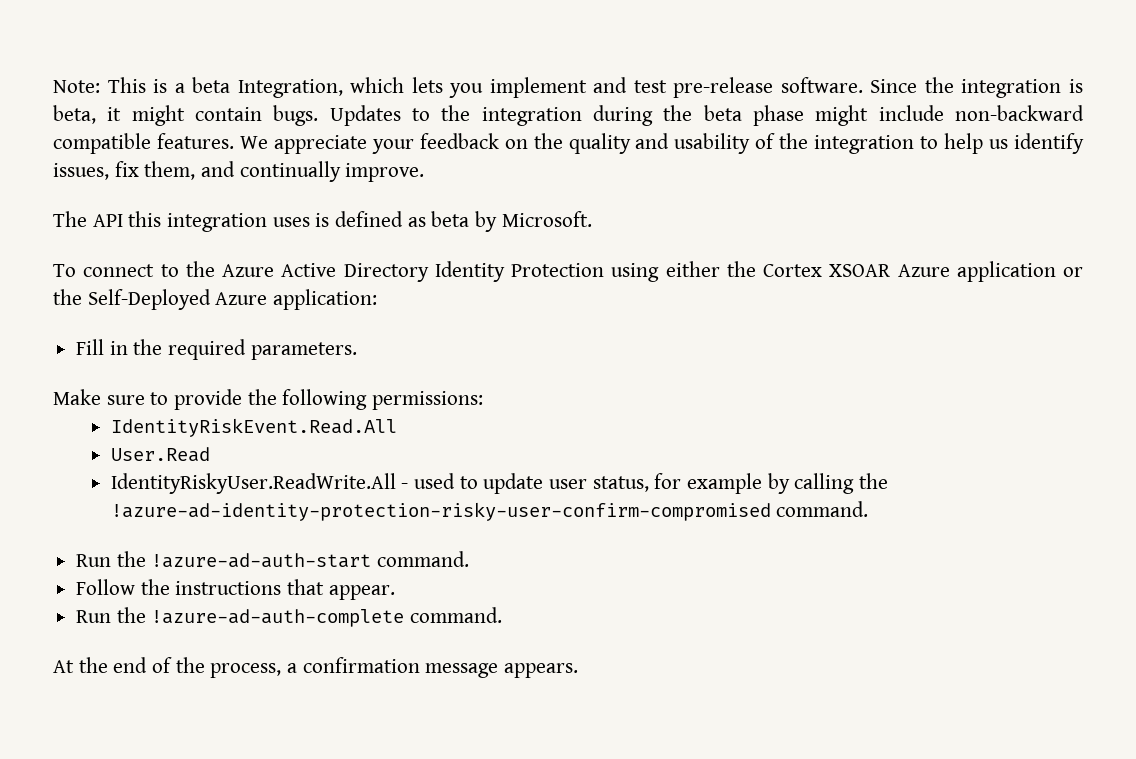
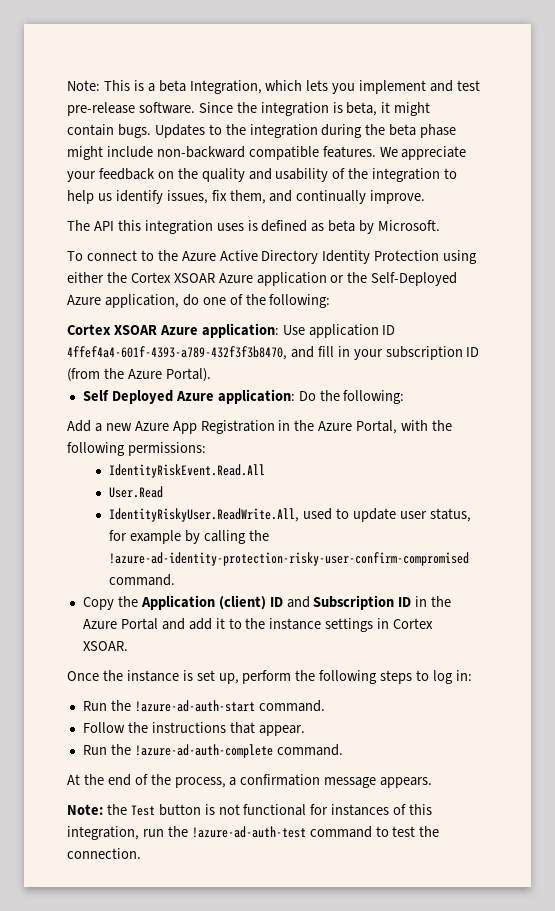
[273,289,378,310] [76,339,357,360] [53,389,243,410] application: // Fill in the required parameters. // Make sure to provide -> [104,294,331,308] [67,323,396,338] [67,346,480,360] [67,368,211,382] [82,389,405,404] [67,420,429,434] application, do one of the following: // Cortex XSOAR Azure application: Use application ID 4ffef4a4-601f-4393-a789-432f3f3b8470, and fill in your subscription ID (from the Azure Portal). // Self Deployed Azure application: Do the following: // Add a new Azure App Registration in the Azure Portal, with
[110,473,409,494] IdentityRiskyUser.ReadWrite.All - -> [109,508,300,522] IdentityRiskyUser.ReadWrite.All,
(869, 509) none -> [82,595,452,610] [82,618,434,632] [82,641,128,651] [67,670,472,684] // Copy the Application (client) ID and Subscription ID in the Azure Portal and add it to the instance settings in Cortex XSOAR. // Once the instance is set up, perform the following steps to log in:
(579, 670) none -> [67,804,433,816] [67,826,440,840] [67,848,141,859] // Note: the Test button is not functional for instances of this integration, run the !azure-ad-auth-test command to test the connection.

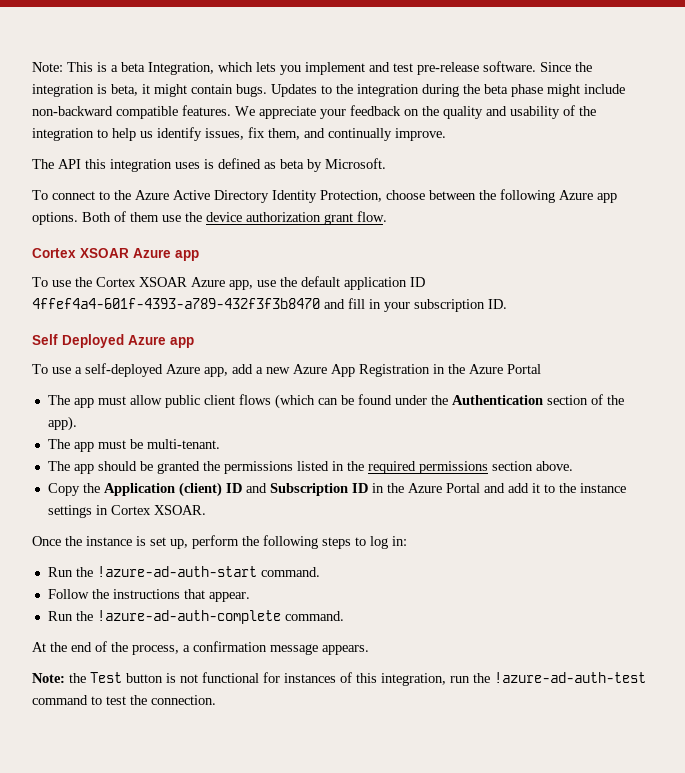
[374,250,478,264] [67,272,458,286] [67,294,331,308] [67,323,305,338] Protection using either the Cortex XSOAR Azure application or the Self-Deployed Azure application, do one of the following: // Cortex XSOAR Azure application: Use -> [320,189,617,203] [32,211,387,225] [32,248,199,261] [32,276,340,290] Protection, choose between the following Azure app options. Both of them use the device authorization grant flow. // Cortex XSOAR Azure app // To use the Cortex XSOAR Azure app, use the default
[67,346,287,360] 4ffef4a4-601f-4393-a789-432f3f3b8470, -> [32,298,320,309] 4ffef4a4-601f-4393-a789-432f3f3b8470
[466,347,480,357] [67,368,211,382] [82,389,405,404] [67,420,91,432] ID (from the Azure Portal). // Self Deployed Azure application: Do the following: // Add -> [488,299,507,309] [32,334,194,348] [32,363,253,377] ID. // Self Deployed Azure app // To use a self-deployed Azure app, add
[356,420,453,434] [67,442,206,456] [109,464,266,478] [109,486,164,498] [109,508,471,522] [109,530,269,544] [109,552,470,566] [109,574,176,586] Portal, with the following permissions: // IdentityRiskEvent.Read.All // User.Read // IdentityRiskyUser.ReadWrite.All, used to update user status, for example by calling the !azure-ad-identity-protection-risky-user-confirm-compromised command. -> [507,364,541,374] [47,394,624,409] [47,416,77,431] [47,439,220,452] [47,461,573,474] Portal // The app must allow public client flows (which can be found under the Authentication section of the app). // The app must be multi-tenant. // The app should be granted the permissions listed in the required permissions section above.

